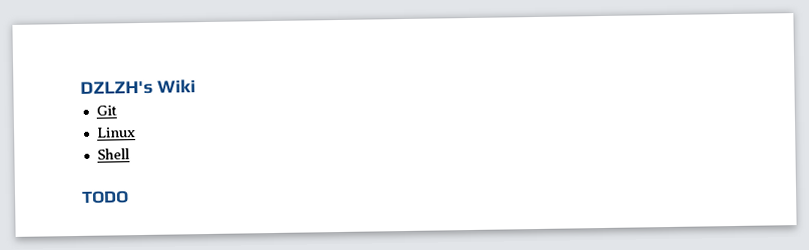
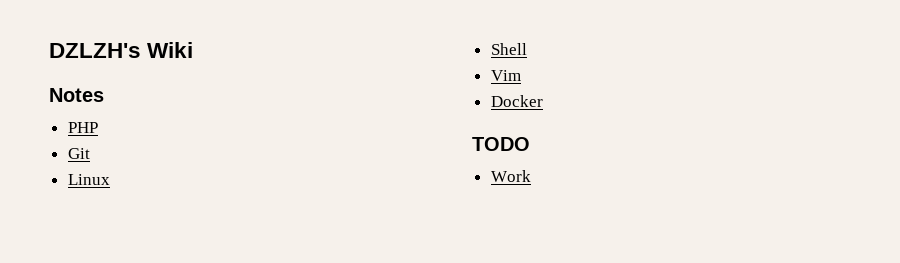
(196, 86) none -> [49,88,104,102] [67,122,98,133] // Notes // PHP
(130, 154) none -> [490,70,521,81] [490,95,543,107] // Vim // Docker
(129, 197) none -> [490,170,531,182] // Work

